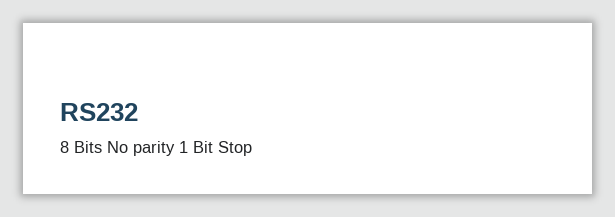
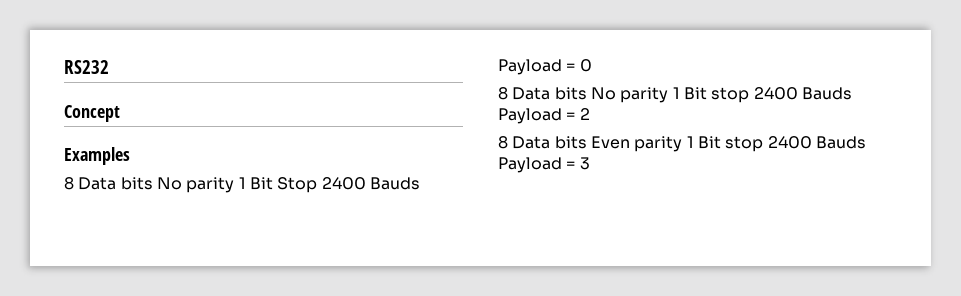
[60,141,102,153] // 8 Bits -> [64,105,120,122] [64,147,130,165] [64,177,153,190] // Concept // Examples // 8 Data bits
(252, 148) none -> [321,177,420,190] [498,59,592,75] [498,87,852,103] [498,108,590,124] [498,136,866,152] [498,157,590,173] 2400 Bauds Payload = 0 // 8 Data bits No parity 1 Bit stop 2400 Bauds Payload = 2 // 8 Data bits Even parity 1 Bit stop 2400 Bauds Payload = 3

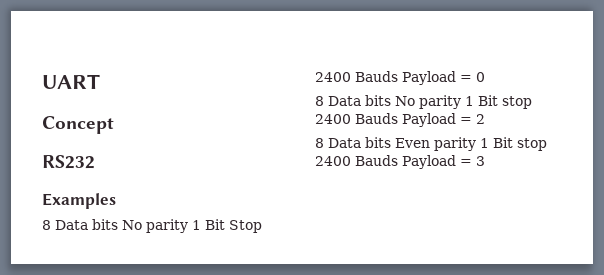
[64,60,109,74] RS232 -> [42,74,100,89] UART
(120, 113) none -> [42,155,95,169] // RS232

